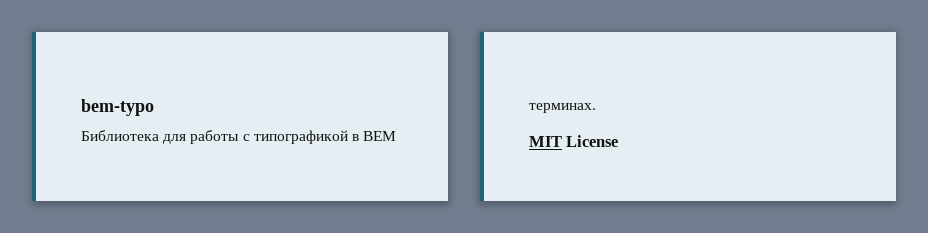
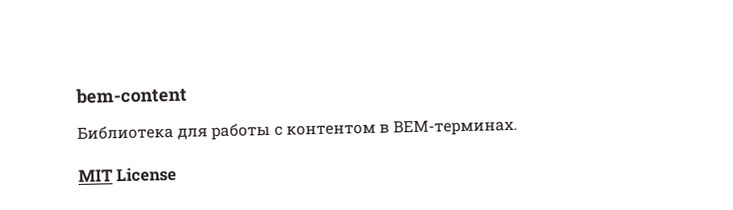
[81,99,154,116] bem-typo -> [75,86,187,104] bem-content
[253,130,397,144] [529,103,596,113] типографикой в BEM терминах. -> [285,117,519,137] контентом в BEM-терминах.

